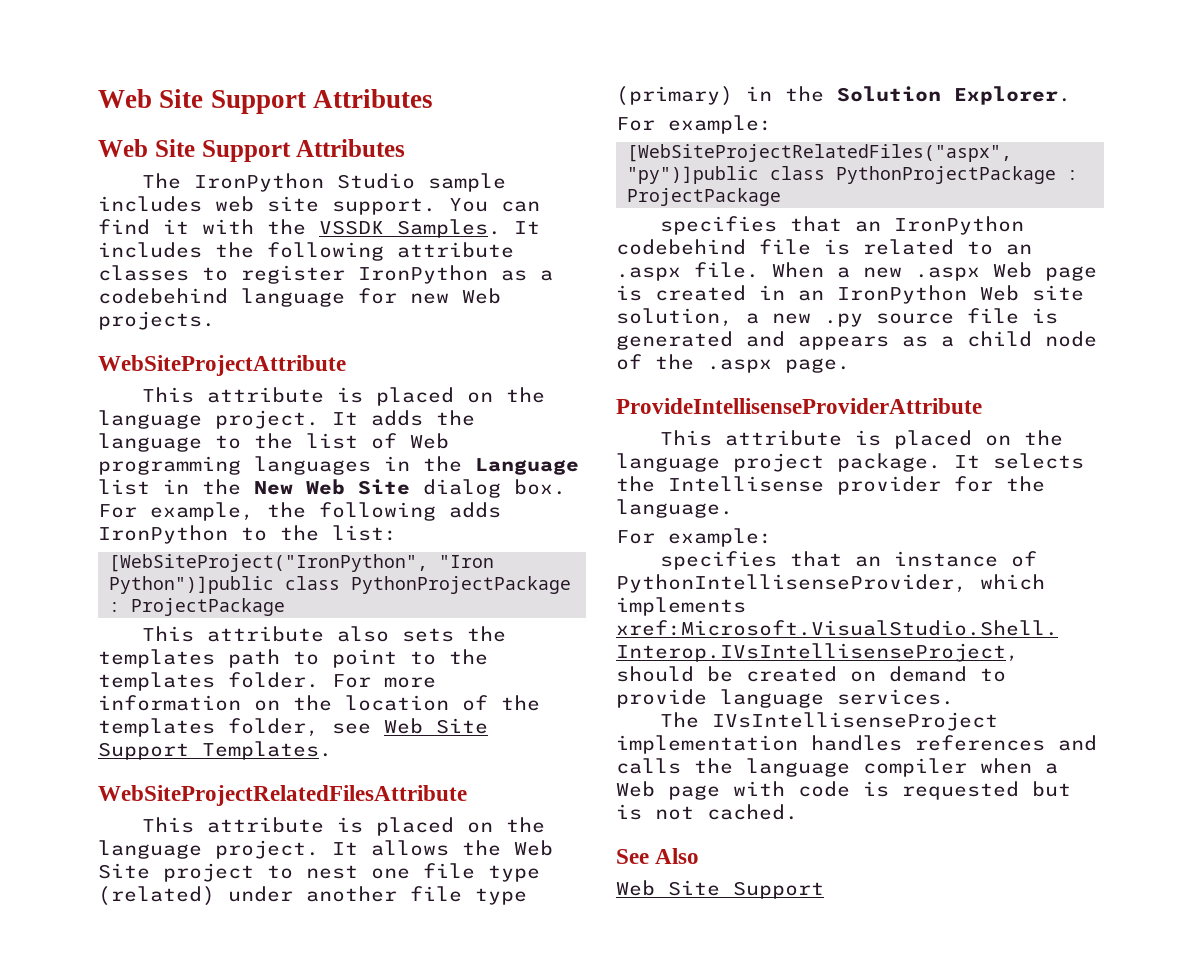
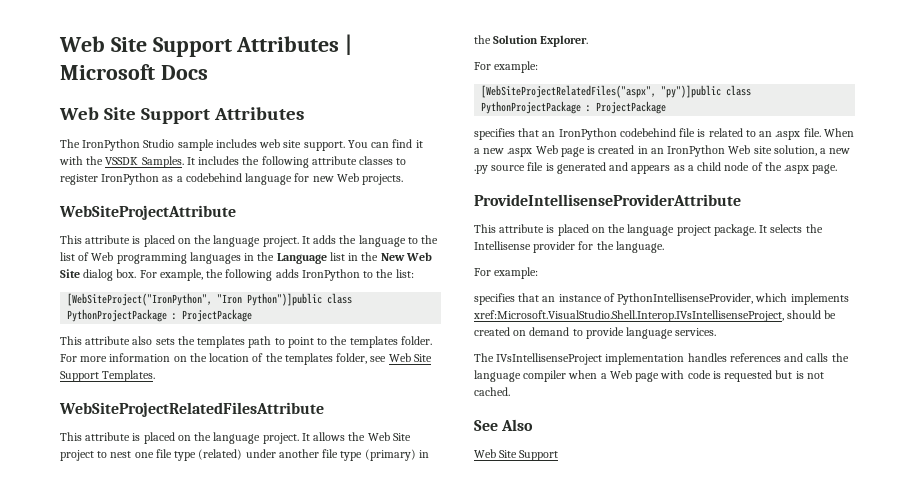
[98,89,433,114] Web Site Support Attributes -> [59,34,353,57] [60,64,208,80] Web Site Support Attributes | Microsoft Docs

